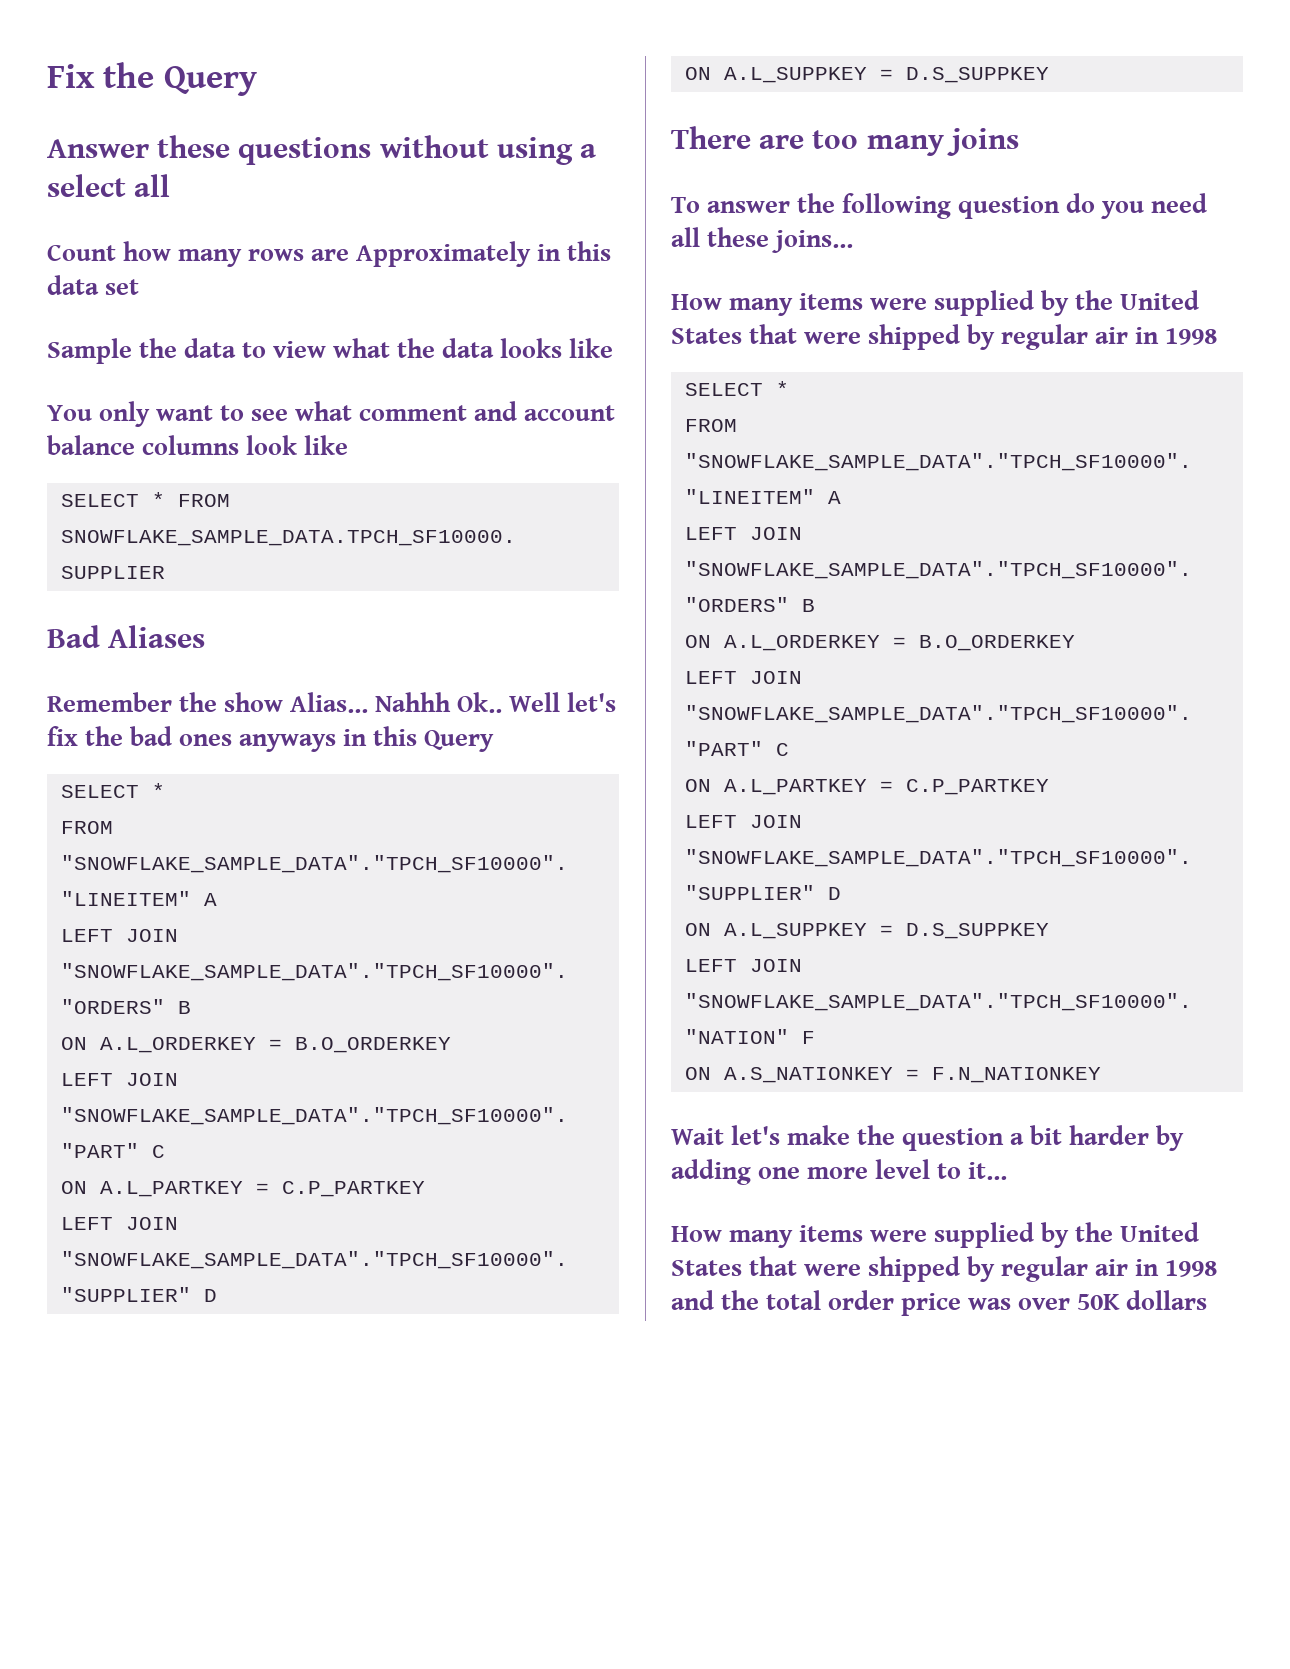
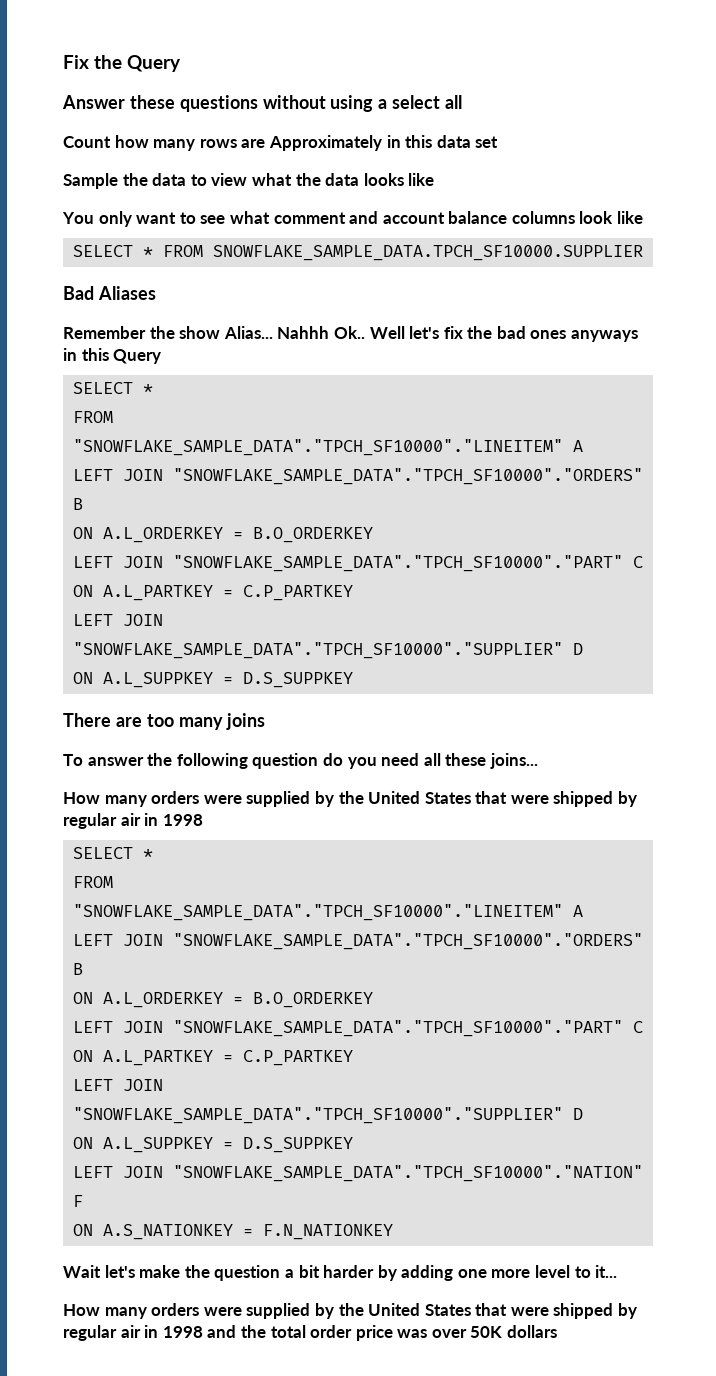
[799,293,864,310] items -> [151,791,200,804] orders
[799,1225,864,1242] items -> [151,1303,200,1316] orders

